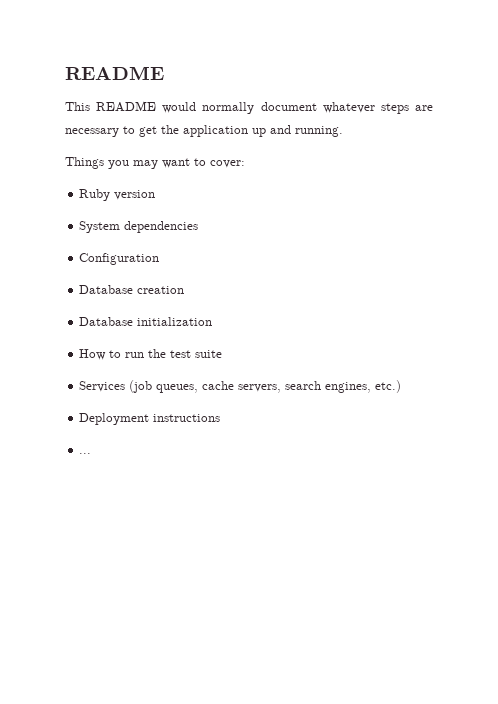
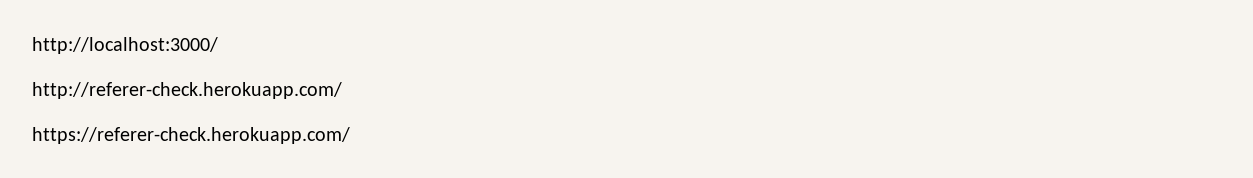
[65,66,164,80] [65,101,434,114] [65,125,343,137] [65,157,245,169] [79,189,156,201] [79,221,199,233] [79,253,160,265] [79,285,185,294] [79,317,213,326] [79,349,223,360] [79,380,402,393] [79,413,221,425] [79,453,92,454] README // This README would normally document whatever steps are necessary to get the application up and running. // Things you may want to cover: // Ruby version // System dependencies // Configuration // Database creation // Database initialization // How to run the test suite // Services (job queues, cache servers, search engines, etc.) // Deployment instructions // ... -> [32,37,218,54] [32,82,342,99] [32,127,350,144] http://localhost:3000/ // http://referer-check.herokuapp.com/ // https://referer-check.herokuapp.com/

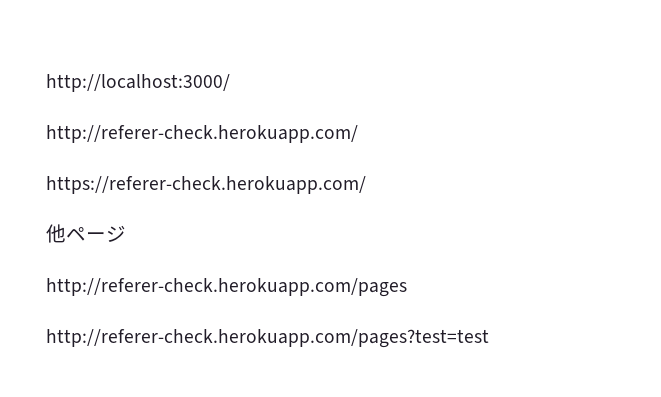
(350, 135) none -> [46,224,126,243] [46,278,407,297] [46,329,489,348] // 他ページ // http://referer-check.herokuapp.com/pages // http://referer-check.herokuapp.com/pages?test=test

